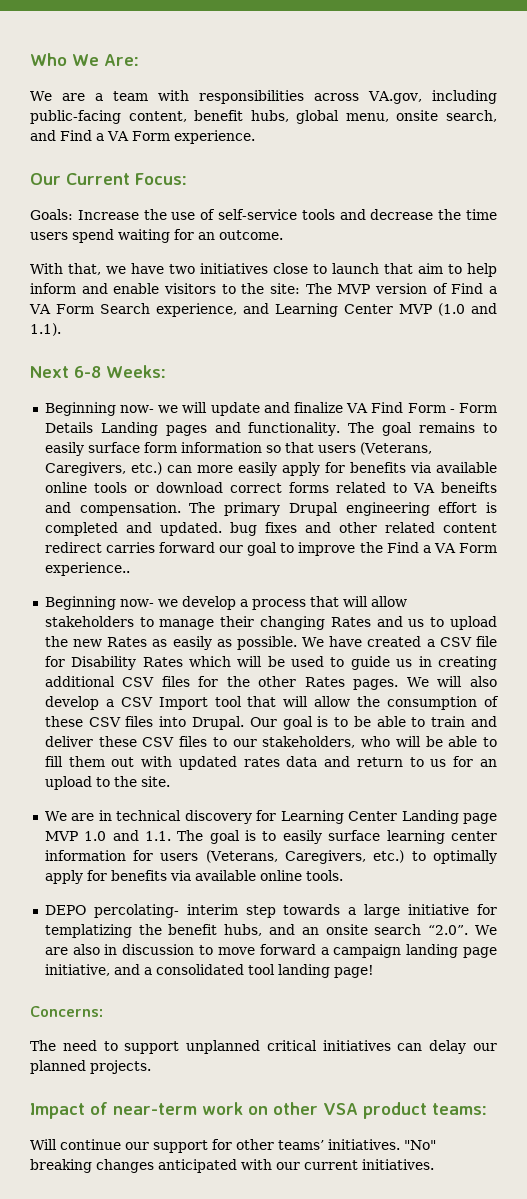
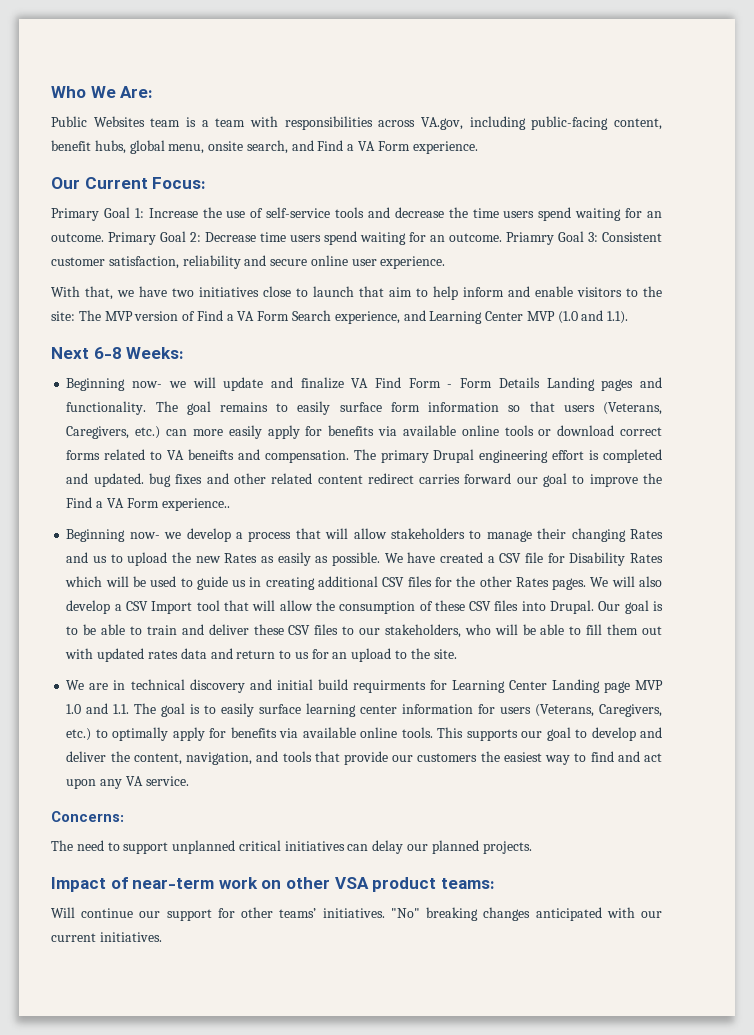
[30,91,85,101] We are -> [51,116,196,127] Public Websites team is
[30,209,73,220] Goals: -> [51,207,144,221] Primary Goal 1:
(283, 235) none -> [108,231,662,245] [51,255,446,269] Primary Goal 2: Decrease time users spend waiting for an outcome. Priamry Goal 3: Consistent customer satisfaction, reliability and secure online user experience.
(252, 817) none -> [249,679,426,693] and initial build requirments
[44,904,498,918] [44,924,498,938] [44,944,497,958] [44,964,374,978] // DEPO percolating- interim step towards a large initiative for templatizing the benefit hubs, and an onsite search “2.0”. We are also in discussion to move forward a campaign landing page initiative, and a consolidated tool landing page! -> [437,727,663,741] [66,751,663,765] [66,776,189,789] This supports our goal to develop and deliver the content, navigation, and tools that provide our customers the easiest way to find and act upon any VA service.

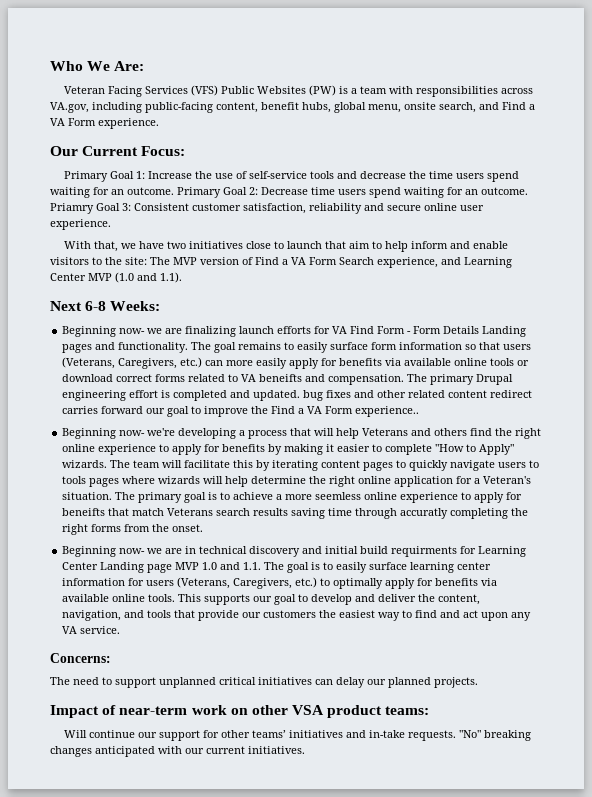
(154, 92) none -> [64,85,219,97] Veteran Facing Services (VFS)
[150,118,181,127] team -> [309,85,337,96] (PW)
[192,377,344,391] will update and finalize -> [165,326,331,337] are finalizing launch efforts for
[164,528,231,542] we develop -> [147,428,237,439] we're developing
[353,528,663,542] [66,552,664,566] [65,576,662,590] [66,600,664,614] [66,624,662,638] [65,648,457,662] [66,680,85,690] allow stakeholders to manage their changing Rates and us to upload the new Rates as easily as possible. We have created a CSV file for Disability Rates which will be used to guide us in creating additional CSV files for the other Rates pages. We will also develop a CSV Import tool that will allow the consumption of these CSV files into Drupal. Our goal is to be able to train and deliver these CSV files to our stakeholders, who will be able to fill them out with updated rates data and return to us for an upload to the site. // We -> [336,428,542,439] [62,444,515,455] [62,460,540,471] [62,476,532,487] [62,492,523,503] [62,508,529,519] [62,524,204,535] [62,546,163,557] help Veterans and others find the right online experience to apply for benefits by making it easier to complete "How to Apply" wizards. The team will facilitate this by iterating content pages to quickly navigate users to tools pages where wizards will help determine the right online application for a Veteran's situation. The primary goal is to achieve a more seemless online experience to apply for beneifts that match Veterans search results saving time through accuratly completing the right forms from the onset. // Beginning now- we
[322,908,385,918] initiatives. -> [289,730,457,741] initiatives and in-take requests.

